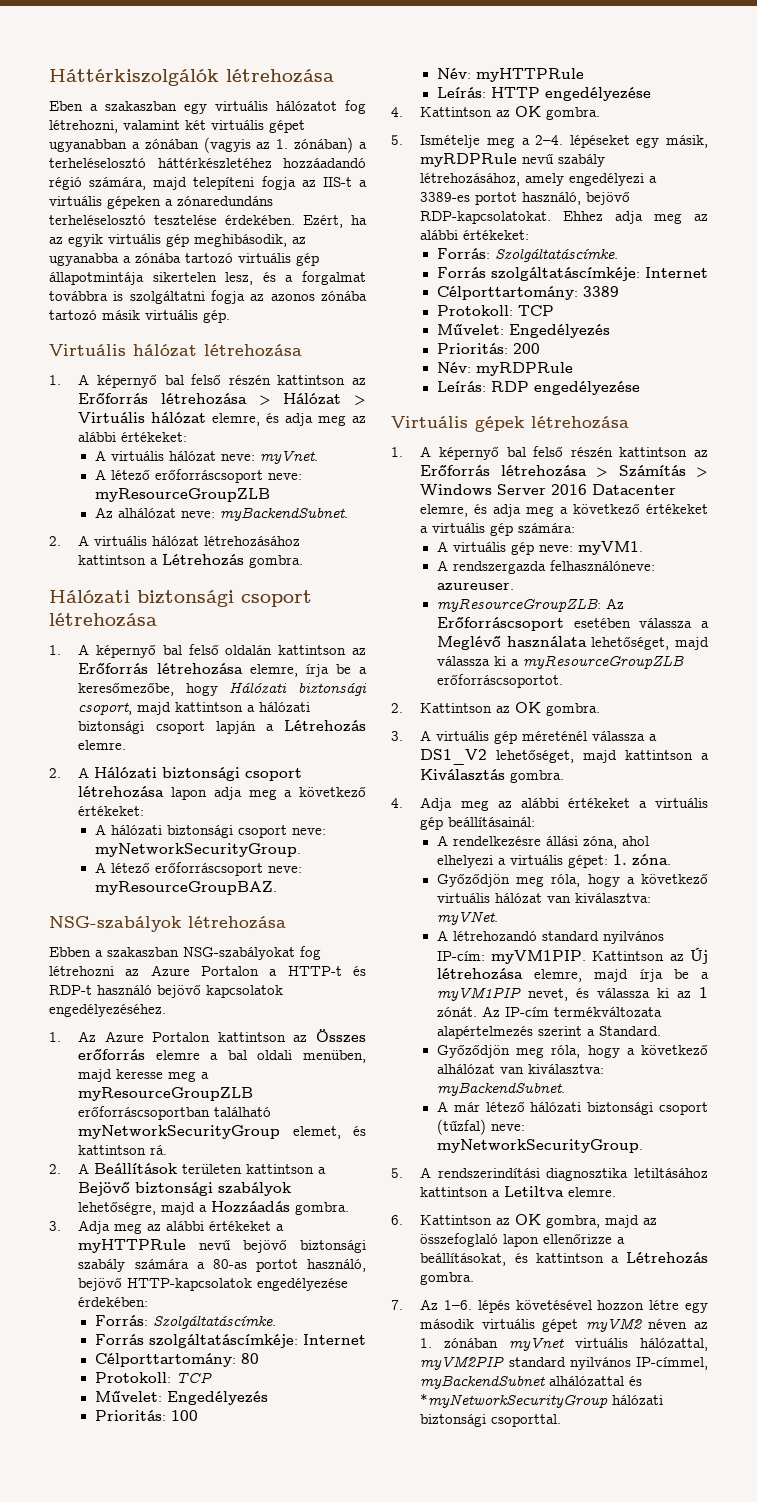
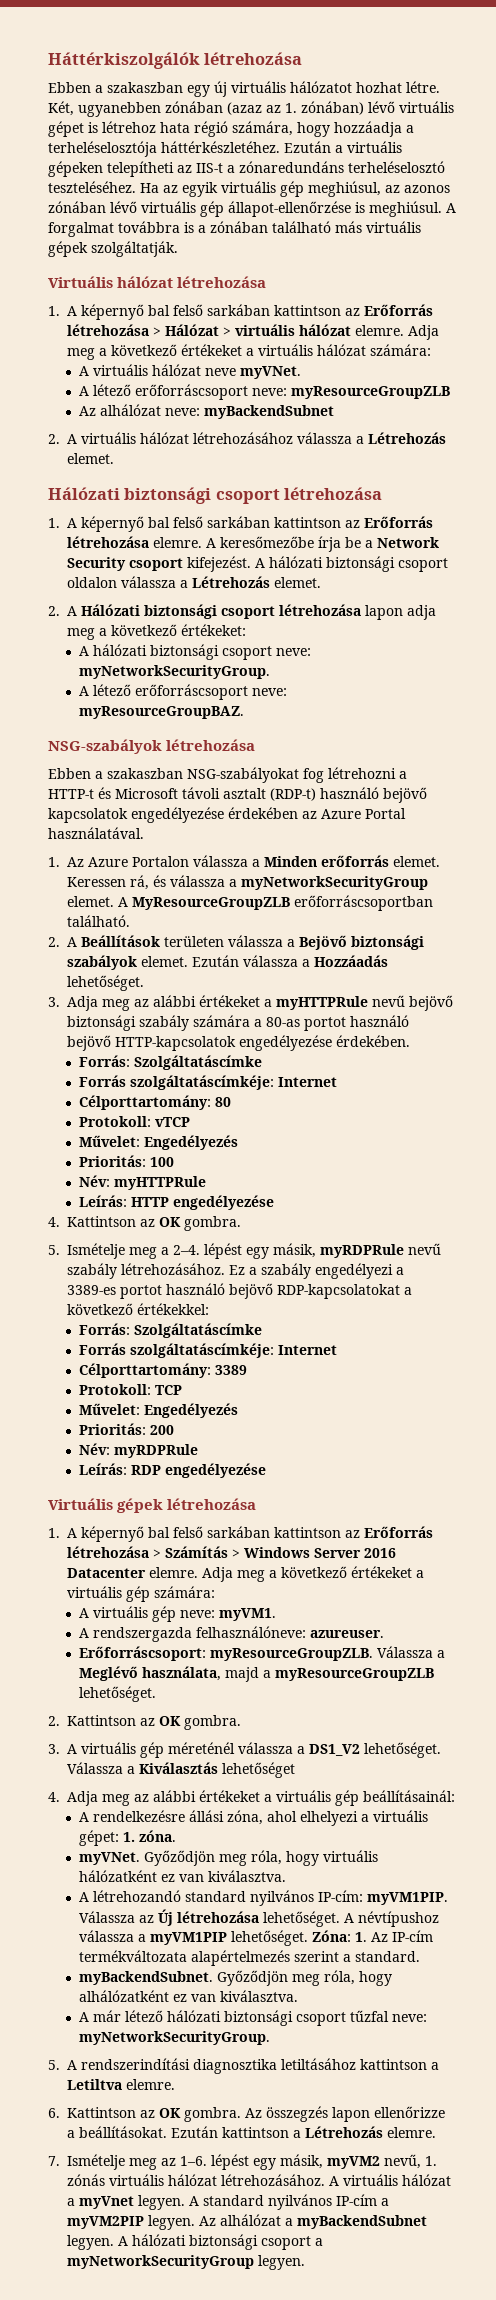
[49,101,83,111] Eben -> [48,82,91,93] Ebben
(207, 108) none -> [214,81,227,97] új
[345,100,366,114] [49,120,305,133] [49,137,367,153] [49,158,366,168] [49,176,367,190] [49,196,273,209] [49,215,367,228] [49,234,306,247] [49,253,319,266] [49,271,366,285] [49,290,367,304] [49,310,230,323] fog létrehozni, valamint két virtuális gépet ugyanabban a zónában (vagyis az 1. zónában) a terheléselosztó háttérkészletéhez hozzáadandó régió számára, majd telepíteni fogja az IIS-t a virtuális gépeken a zónaredundáns terheléselosztó tesztelése érdekében. Ezért, ha az egyik virtuális gép meghibásodik, az ugyanabba a zónába tartozó virtuális gép állapotmintája sikertelen lesz, és a forgalmat továbbra is szolgáltatni fogja az azonos zónába tartozó másik virtuális gép. -> [356,81,440,93] [48,101,454,117] [48,121,414,137] [48,141,402,157] [48,161,445,177] [48,181,450,197] [48,201,456,217] [48,221,421,237] [48,241,178,257] hozhat létre. Két, ugyanebben zónában (azaz az 1. zónában) lévő virtuális gépet is létrehoz hata régió számára, hogy hozzáadja a terheléselosztója háttérkészletéhez. Ezután a virtuális gépeken telepítheti az IIS-t a zónaredundáns terheléselosztó teszteléséhez. Ha az egyik virtuális gép meghiúsul, az azonos zónában lévő virtuális gép állapot-ellenőrzése is meghiúsul. A forgalmat továbbra is a zónában található más virtuális gépek szolgáltatják.
[228,375,271,385] részén -> [207,304,270,316] sarkában
[78,412,366,426] [78,432,188,442] [94,450,318,464] Virtuális hálózat elemre, és adja meg az alábbi értékeket: // A virtuális hálózat neve: myVnet. -> [235,324,439,340] [67,344,431,360] [79,364,302,379] virtuális hálózat elemre. Adja meg a következő értékeket a virtuális hálózat számára: // A virtuális hálózat neve myVNet.
[219,507,348,521] myBackendSubnet. -> [204,405,335,419] myBackendSubnet
[78,554,304,568] kattintson a Létrehozás gombra. -> [297,432,446,444] [67,453,114,464] válassza a Létrehozás elemet.
[225,645,366,655] [78,663,367,677] [78,682,367,696] [78,702,311,715] [78,720,366,734] [78,740,127,750] oldalán kattintson az Erőforrás létrehozása elemre, írja be a keresőmezőbe, hogy Hálózati biztonsági csoport, majd kattintson a hálózati biztonsági csoport lapján a Létrehozás elemre. -> [207,516,433,528] [67,536,439,552] [67,556,448,572] [67,576,321,588] sarkában kattintson az Erőforrás létrehozása elemre. A keresőmezőbe írja be a Network Security csoport kifejezést. A hálózati biztonsági csoport oldalon válassza a Létrehozás elemet.
[125,965,366,976] [49,985,283,998] [49,1004,166,1017] [49,1029,366,1043] [78,1049,366,1063] [78,1069,210,1082] [78,1087,254,1101] [78,1106,272,1120] [78,1125,366,1139] [78,1145,168,1155] az Azure Portalon a HTTP-t és RDP-t használó bejövő kapcsolatok engedélyezéséhez. // 1. Az Azure Portalon kattintson az Összes erőforrás elemre a bal oldali menüben, majd keresse meg a myResourceGroupZLB erőforráscsoportban található myNetworkSecurityGroup elemet, és kattintson rá. -> [399,771,407,779] [48,787,427,803] [48,807,406,823] [48,827,144,839] [48,855,440,867] [67,875,428,890] [67,895,433,911] [67,915,130,927] a HTTP-t és Microsoft távoli asztalt (RDP-t) használó bejövő kapcsolatok engedélyezése érdekében az Azure Portal használatával. // 1. Az Azure Portalon válassza a Minden erőforrás elemet. Keressen rá, és válassza a myNetworkSecurityGroup elemet. A MyResourceGroupZLB erőforráscsoportban található.
[246,1164,315,1174] kattintson -> [228,935,283,947] válassza
[78,1202,196,1215] lehetőségre, majd -> [141,955,298,967] elemet. Ezután válassza
[295,1202,350,1215] gombra. -> [67,975,144,991] lehetőséget.
[307,1259,366,1272] használó, -> [350,1015,409,1027] használó
[78,1297,149,1307] [94,1315,276,1329] érdekében: // Forrás: Szolgáltatáscímke. -> [336,1035,410,1047] [79,1055,263,1070] érdekében. // Forrás: Szolgáltatáscímke
[175,1372,212,1383] TCP -> [155,1117,191,1127] vTCP
[569,135,630,148] lépéseket -> [204,1243,242,1259] lépést
[420,173,658,186] [420,192,631,205] [420,211,708,224] [420,230,530,240] [436,248,618,262] létrehozásához, amely engedélyezi a 3389-es portot használó, bejövő RDP-kapcsolatokat. Ehhez adja meg az alábbi értékeket: // Forrás: Szolgáltatáscímke. -> [121,1263,404,1279] [67,1283,412,1299] [67,1303,209,1315] [79,1323,263,1338] létrehozásához. Ez a szabály engedélyezi a 3389-es portot használó bejövő RDP-kapcsolatokat a következő értékekkel: // Forrás: Szolgáltatáscímke
[570,447,613,457] részén -> [207,1526,270,1538] sarkában
[420,504,522,517] elemre, és adja -> [149,1567,233,1582] elemre. Adja
[436,598,624,612] [436,617,709,631] [436,636,709,650] [436,655,684,669] [436,674,563,688] myResourceGroupZLB: Az Erőforráscsoport esetében válassza a Meglévő használata lehetőséget, majd válassza ki a myResourceGroupZLB erőforráscsoportot. -> [79,1646,446,1661] [79,1666,435,1682] [79,1686,157,1702] Erőforráscsoport: myResourceGroupZLB. Válassza a Meglévő használata, majd a myResourceGroupZLB lehetőséget.
[496,750,694,763] lehetőséget, majd kattintson -> [364,1742,441,1758] [67,1762,123,1774] lehetőséget. Válassza
[510,770,565,783] gombra. -> [222,1762,295,1778] lehetőséget
[436,874,708,887] [436,893,651,903] [436,911,498,925] Győződjön meg róla, hogy a következő virtuális hálózat van kiválasztva: myVNet. -> [79,1850,379,1866] [79,1870,287,1882] myVNet. Győződjön meg róla, hogy virtuális hálózatként ez van kiválasztva.
[592,951,665,961] Kattintson -> [79,1911,136,1923] Válassza
[534,969,709,982] [436,987,709,1001] [436,1007,477,1017] elemre, majd írja be a myVM1PIP nevet, és válassza ki az 1 zónát. -> [263,1911,440,1927] [79,1930,368,1946] lehetőséget. A névtípushoz válassza a myVM1PIP lehetőséget. Zóna: 1.
[598,1026,661,1036] [436,1045,708,1058] [436,1064,604,1074] [436,1082,565,1096] Standard. // Győződjön meg róla, hogy a következő alhálózat van kiválasztva: myBackendSubnet. -> [355,1951,421,1962] [79,1970,393,1986] [79,1990,299,2002] standard. // myBackendSubnet. Győződjön meg róla, hogy alhálózatként ez van kiválasztva.
[436,1119,486,1135] (tűzfal) -> [350,2010,390,2022] tűzfal
[546,1215,658,1228] [420,1233,499,1247] gombra, majd az összefoglaló -> [184,2106,328,2122] gombra. Az összegzés
[420,1252,708,1266] [420,1272,475,1285] beállításokat, és kattintson a Létrehozás gombra. -> [79,2126,436,2138] beállításokat. Ezután kattintson a Létrehozás elemre.
[420,1299,708,1313] [420,1318,708,1332] [420,1337,708,1351] [420,1356,708,1370] [420,1375,643,1389] [420,1393,664,1408] [420,1414,562,1427] Az 1–6. lépés követésével hozzon létre egy második virtuális gépet myVM2 néven az 1. zónában myVnet virtuális hálózattal, myVM2PIP standard nyilvános IP-címmel, myBackendSubnet alhálózattal és *myNetworkSecurityGroup hálózati biztonsági csoporttal. -> [67,2154,437,2170] [67,2174,451,2186] [67,2194,389,2210] [67,2214,427,2230] [67,2234,323,2250] [67,2255,305,2270] Ismételje meg az 1–6. lépést egy másik, myVM2 nevű, 1. zónás virtuális hálózat létrehozásához. A virtuális hálózat a myVnet legyen. A standard nyilvános IP-cím a myVM2PIP legyen. Az alhálózat a myBackendSubnet legyen. A hálózati biztonsági csoport a myNetworkSecurityGroup legyen.

